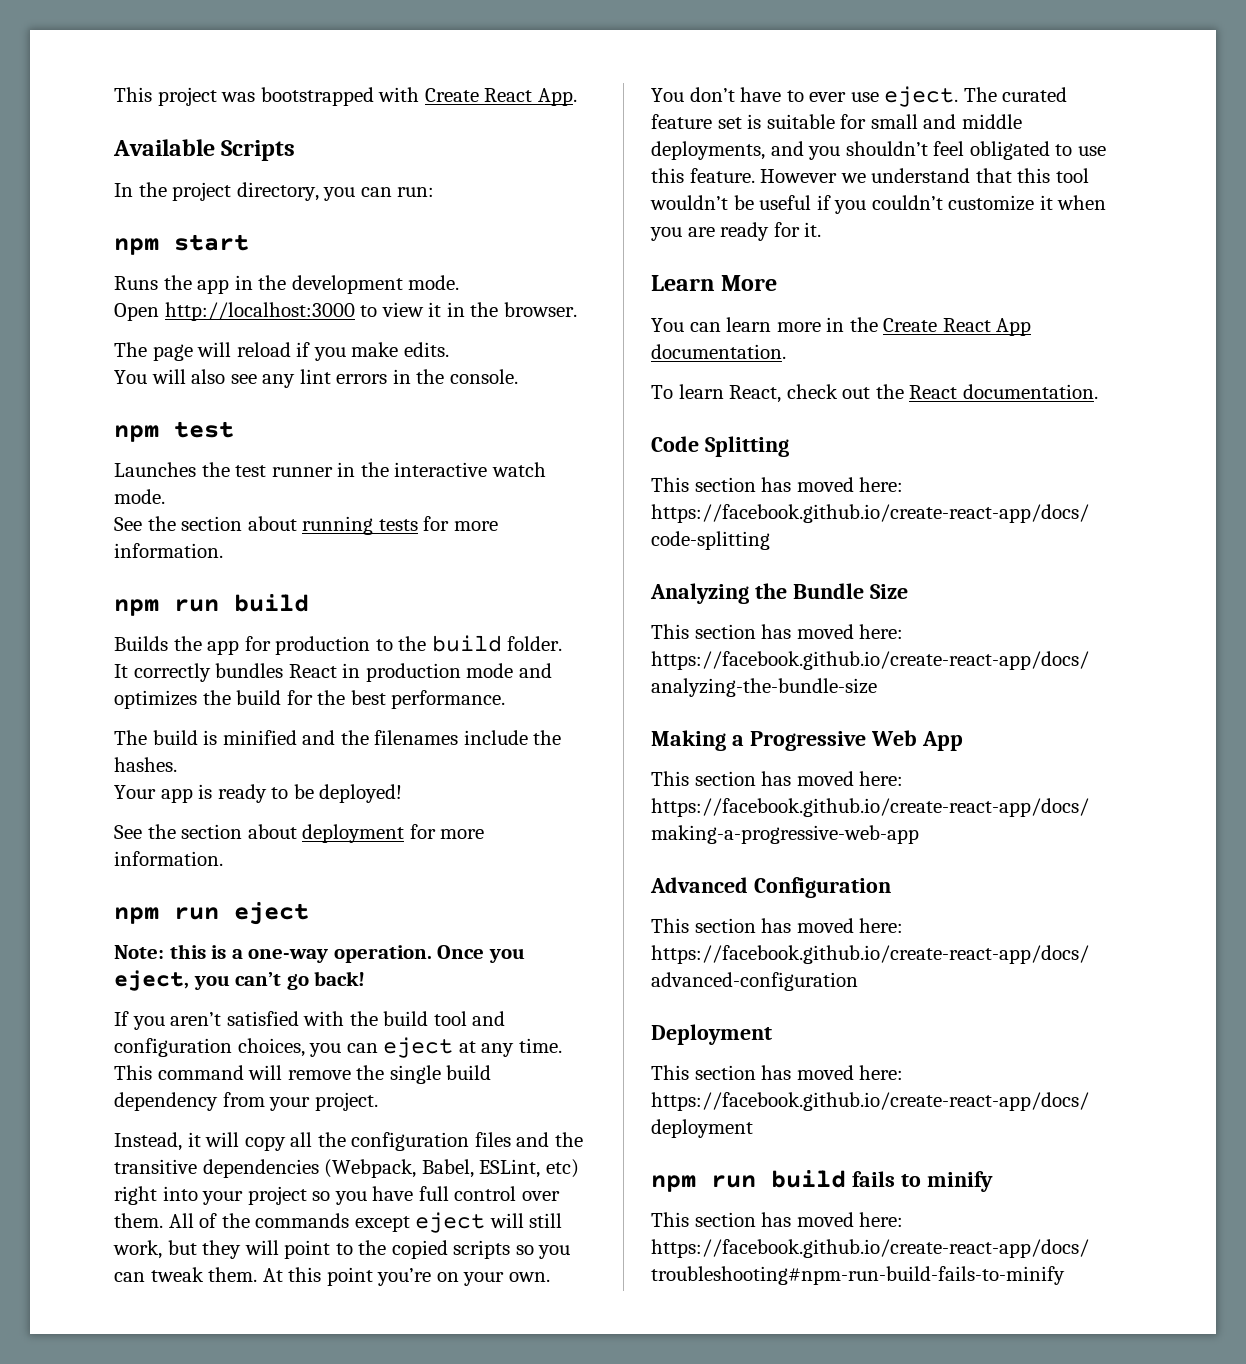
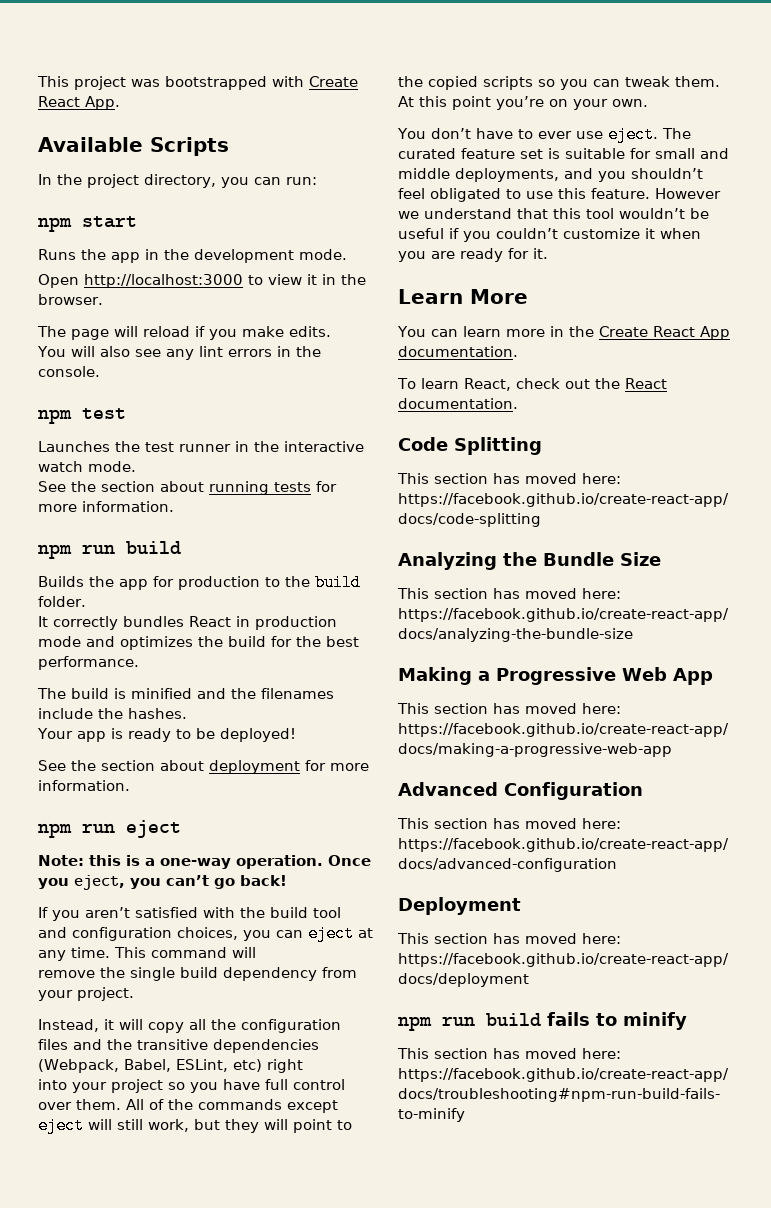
(283, 1072) none -> (256, 952) //
(157, 1195) none -> (303, 1066) //

